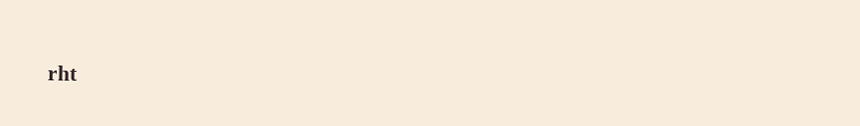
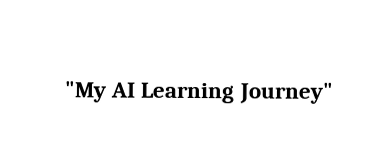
[47,65,78,81] rht -> [64,81,333,104] "My AI Learning Journey"

